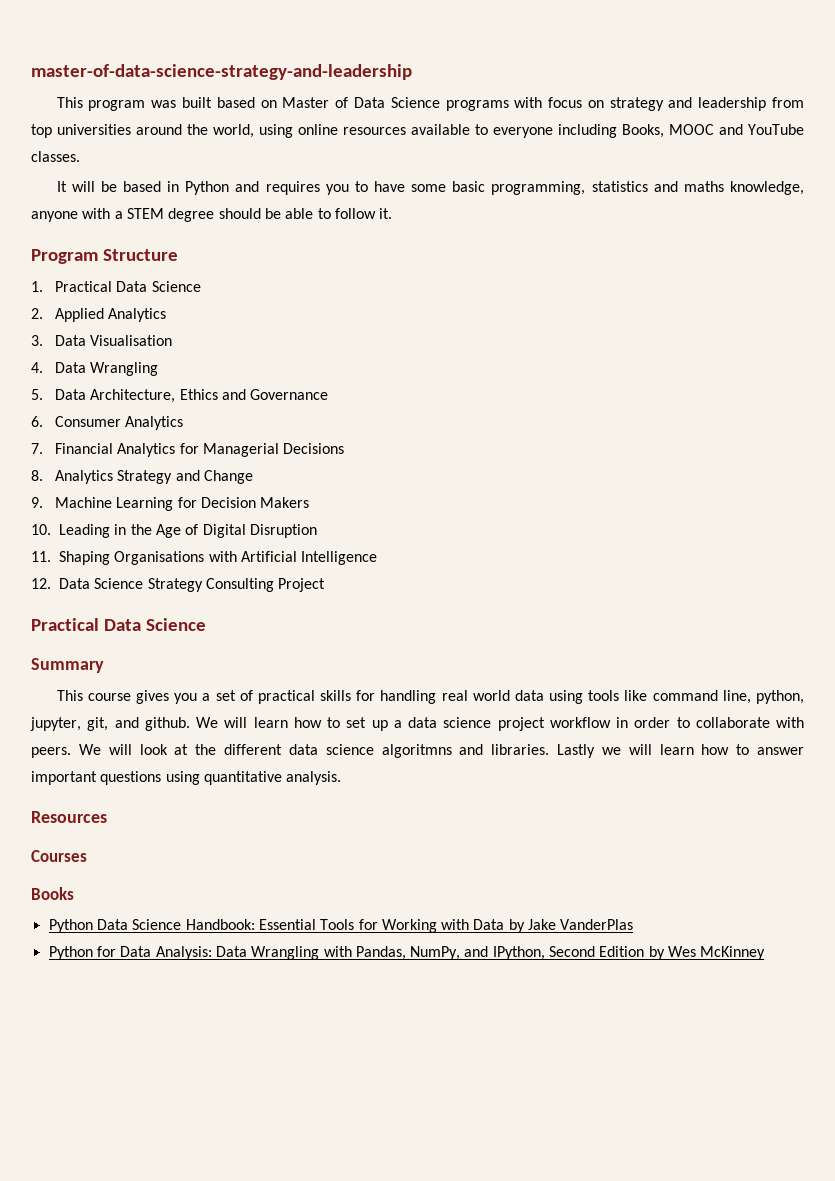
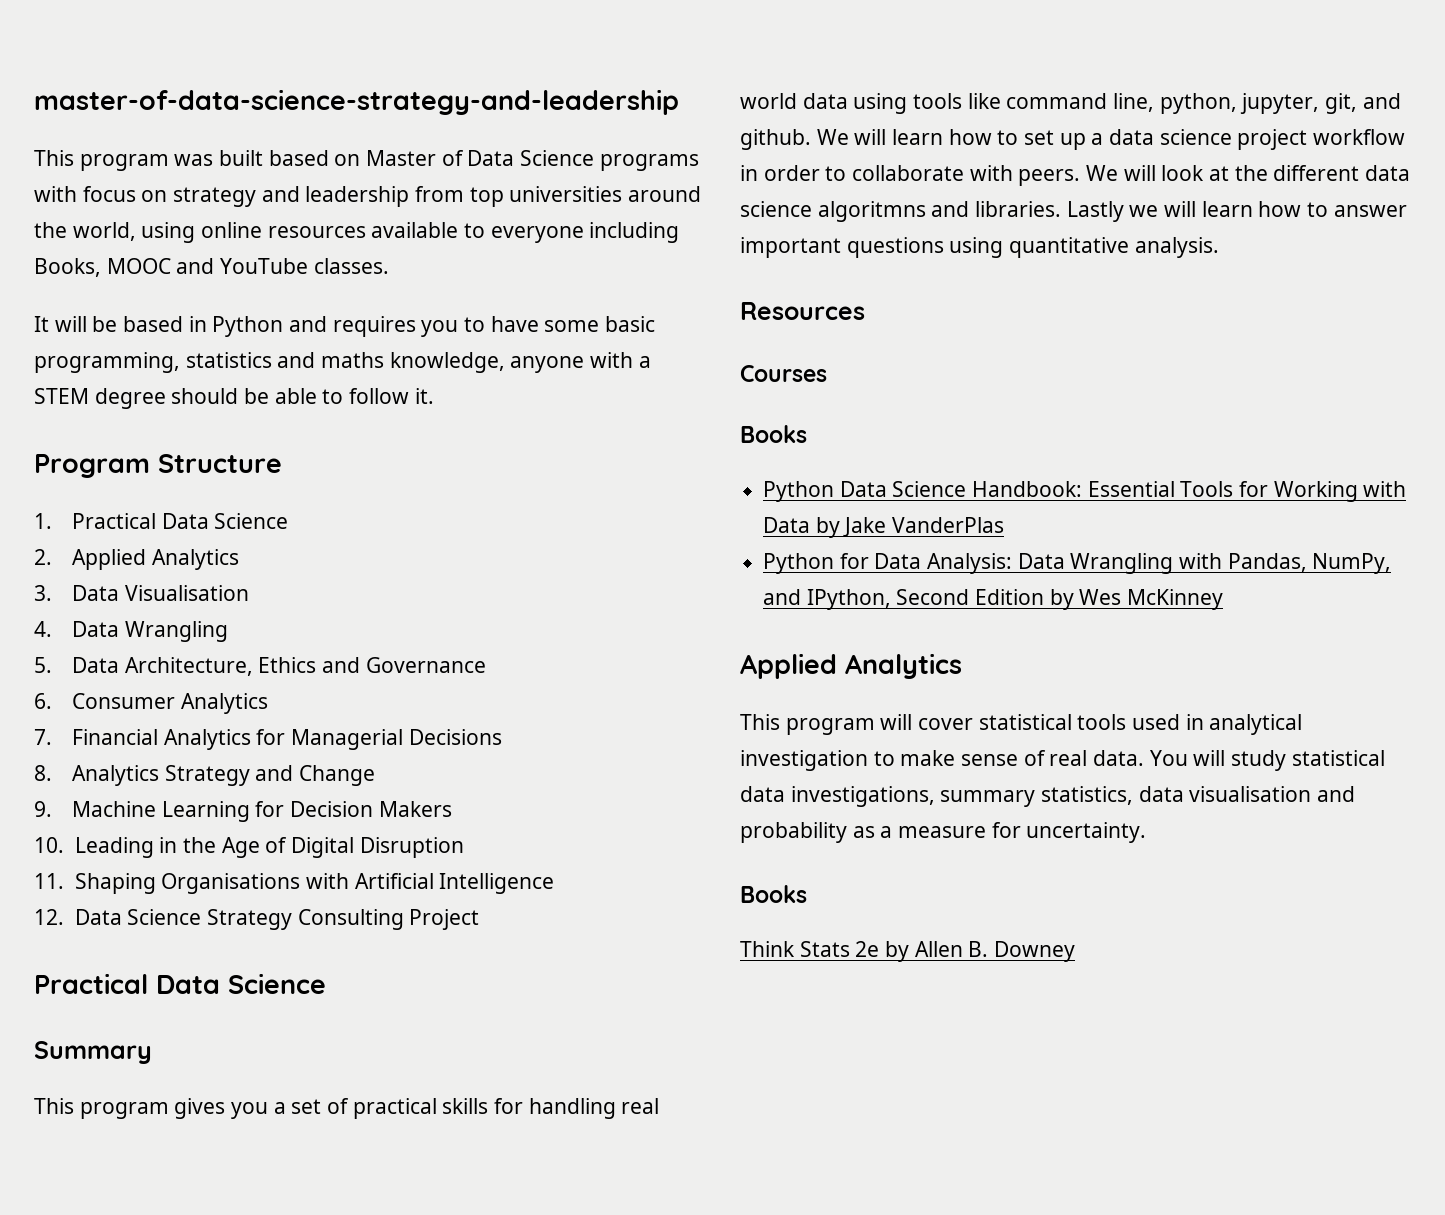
[87,693,131,701] course -> [79,1102,169,1119] program
(766, 953) none -> [740,653,962,679] [740,714,1303,735] [740,750,1385,771] [740,786,1356,807] [740,822,1147,843] [740,885,807,903] [740,941,1076,962] // Applied Analytics // This program will cover statistical tools used in analytical investigation to make sense of real data. You will study statistical data investigations, summary statistics, data visualisation and probability as a measure for uncertainty. // Books // Think Stats 2e by Allen B. Downey

